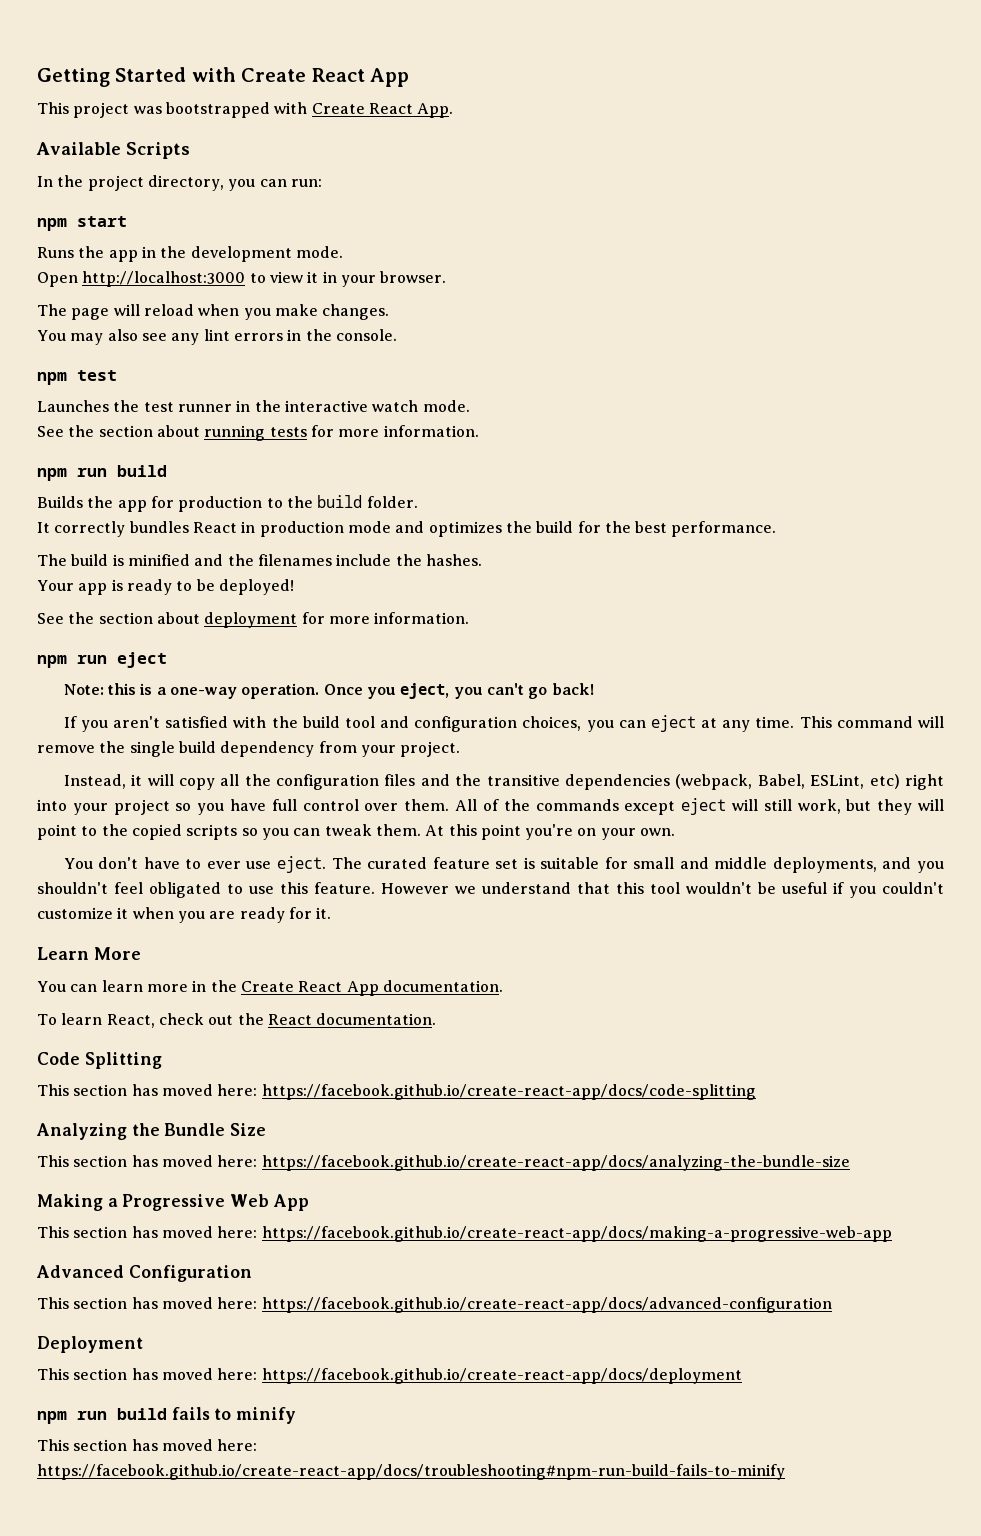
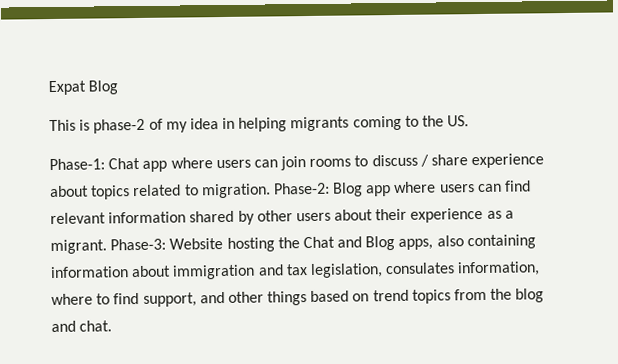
[37,67,409,87] [37,102,454,118] [36,142,190,159] [37,175,322,191] [37,216,127,231] [37,246,343,262] [37,271,447,287] [37,304,390,320] [37,329,397,345] [37,370,117,385] [37,400,470,412] [37,425,479,441] [37,465,167,481] [37,495,418,512] [37,521,777,537] [37,554,482,566] [37,579,294,595] [37,612,470,628] [37,652,167,668] [63,683,594,699] [63,715,944,732] [37,741,461,757] [63,774,945,790] [37,798,945,815] [37,824,676,840] [63,856,944,873] [37,882,944,898] [37,907,332,923] [37,947,141,960] [37,980,503,996] [37,1013,437,1028] [37,1052,162,1069] [37,1084,756,1100] [36,1123,267,1140] [37,1155,850,1171] [37,1194,309,1211] [37,1226,892,1242] [36,1265,252,1282] [37,1297,832,1313] [37,1336,143,1353] [37,1368,742,1384] [37,1407,297,1424] [37,1439,258,1451] [37,1464,785,1480] Getting Started with Create React App // This project was bootstrapped with Create React App. // Available Scripts // In the project directory, you can run: // npm start // Runs the app in the development mode. // Open http://localhost:3000 to view it in your browser. // The page will reload when you make changes. // You may also see any lint errors in the console. // npm test // Launches the test runner in the interactive watch mode. // See the section about running tests for more information. // npm run build // Builds the app for production to the build folder. // It correctly bundles React in production mode and optimizes the build for the best performance. // The build is minified and the filenames include the hashes. // Your app is ready to be deployed! // See the section about deployment for more information. // npm run eject // Note: this is a one-way operation. Once you eject, you can't go back! // If you aren't satisfied with the build tool and configuration choices, you can eject at any time. This command will remove the single build dependency from your project. // Instead, it will copy all the configuration files and the transitive dependencies (webpack, Babel, ESLint, etc) right into your project so you have full control over them. All of the commands except eject will still work, but they will point to the copied scripts so you can tweak them. At this point you're on your own. // You don't have to ever use eject. The curated feature set is suitable for small and middle deployments, and you shouldn't feel obligated to use this feature. However we understand that this tool wouldn't be useful if you couldn't customize it when you are ready for it. // Learn More // You can learn more in the Create React App documentation. // To learn React, check out the React documentation. // Code Splitting // This section has moved here: https://facebook.github.io/create-react-app/docs/code-splitting // Analyzing the Bundle Size // This section has moved here: https://facebook.github.io/create-react-app/docs/analyzing-the-bundle-size // Making a Progressive Web App // This section has moved here: https://facebook.github.io/create-react-app/docs/making-a-progressive-web-app // Advanced Configuration // This section has moved here: https://facebook.github.io/create-react-app/docs/advanced-configuration // Deployment // This section has moved here: https://facebook.github.io/create-react-app/docs/deployment // npm run build fails to minify // This section has moved here: https://facebook.github.io/create-react-app/docs/troubleshooting#npm-run-build-fails-to-minify -> [48,80,119,96] [49,115,470,134] [49,153,545,172] [50,180,532,200] [50,207,514,225] [50,234,536,255] [50,261,541,280] [51,288,545,307] [51,320,113,333] Expat Blog // This is phase-2 of my idea in helping migrants coming to the US. // Phase-1: Chat app where users can join rooms to discuss / share experience about topics related to migration. Phase-2: Blog app where users can find relevant information shared by other users about their experience as a migrant. Phase-3: Website hosting the Chat and Blog apps, also containing information about immigration and tax legislation, consulates information, where to find support, and other things based on trend topics from the blog and chat.

